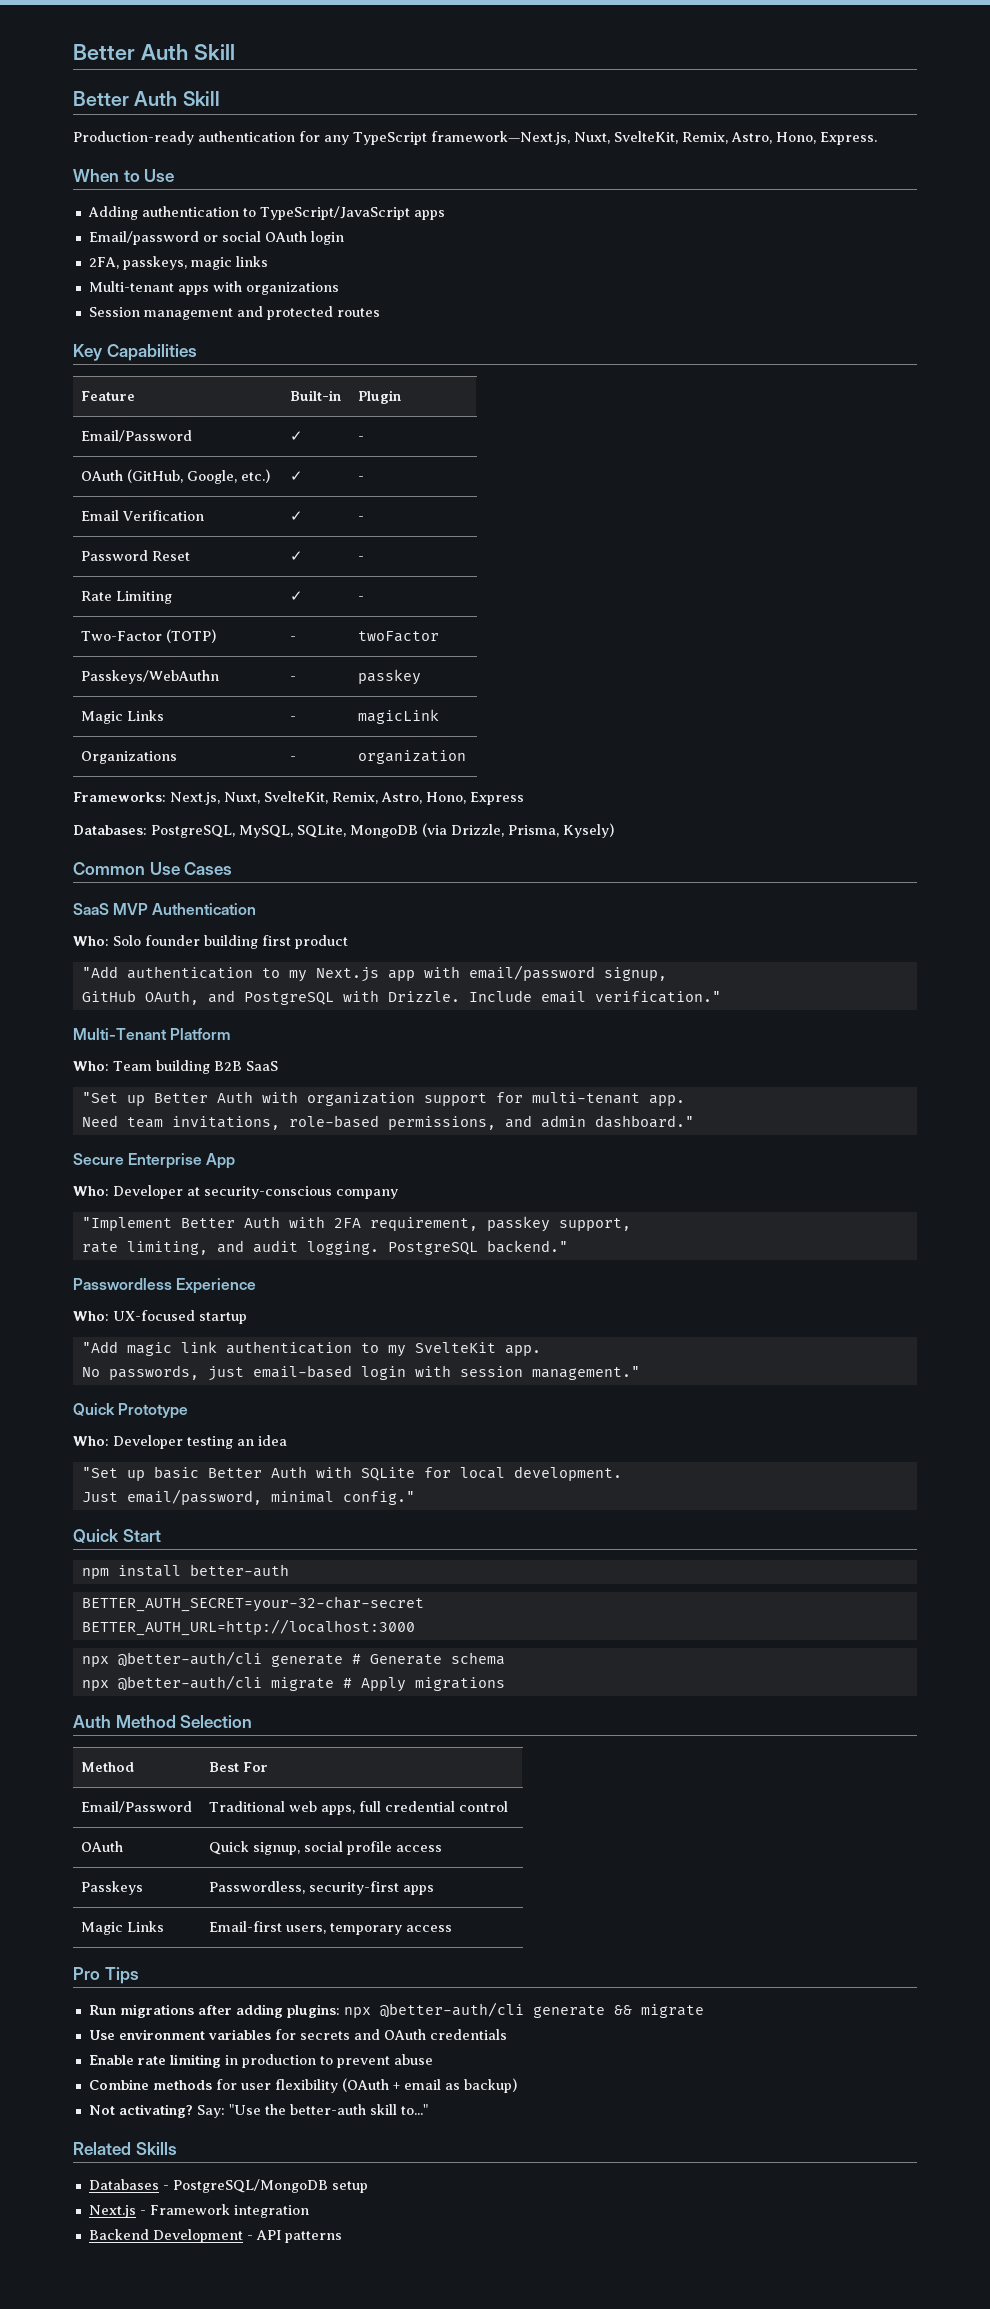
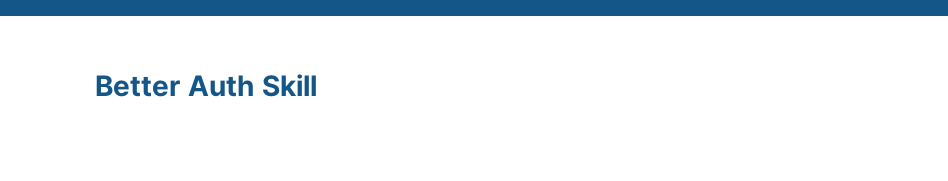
[73,44,235,60] [73,91,220,106] [73,131,877,145] [73,169,175,182] [87,206,445,220] [88,231,344,245] [88,256,268,270] [88,281,339,295] [88,306,380,320] [73,344,197,361] [81,391,136,401] [290,390,342,401] [358,390,402,404] [81,430,193,442] [290,431,304,441] [358,436,365,441] [81,469,271,484] [290,471,304,481] [358,476,365,481] [81,510,205,521] [290,511,304,521] [358,516,365,521] [81,550,191,561] [290,551,304,561] [358,556,365,561] [81,591,173,604] [290,591,304,601] [358,596,365,601] [81,629,217,643] [290,636,297,641] [358,631,440,642] [81,670,220,684] [290,676,297,681] [358,669,422,685] [81,710,165,724] [290,716,297,721] [358,709,440,724] [81,751,178,764] [290,756,297,761] [358,750,467,764] [73,791,524,805] [73,823,614,838] [73,862,233,875] [73,903,257,915] [73,935,348,949] [81,965,667,982] [81,990,721,1005] [73,1028,231,1040] [73,1060,278,1074] [81,1091,685,1106] [81,1115,694,1130] [73,1153,236,1169] [73,1185,398,1199] [81,1216,631,1232] [81,1240,568,1255] [73,1278,257,1294] [73,1310,247,1324] [81,1341,541,1357] [81,1365,640,1381] [73,1403,189,1419] [73,1435,287,1449] [81,1466,622,1481] [81,1489,415,1505] [73,1529,161,1543] [81,1564,289,1579] [81,1596,424,1612] [81,1619,415,1636] [81,1651,505,1667] [81,1675,505,1692] [73,1715,253,1728] [81,1762,135,1772] [209,1762,269,1772] [81,1801,193,1813] [209,1801,509,1815] [81,1841,124,1852] [209,1841,443,1855] [81,1881,144,1895] [209,1881,435,1895] [81,1921,165,1935] [209,1921,453,1935] [73,1967,139,1984] [88,2002,704,2018] [88,2029,507,2040] [88,2054,433,2068] [88,2078,517,2093] [88,2104,428,2118] [73,2142,177,2155] [88,2179,368,2193] [88,2204,309,2218] [88,2229,342,2243] Better Auth Skill // Better Auth Skill // Production-ready authentication for any TypeScript framework—Next.js, Nuxt, SvelteKit, Remix, Astro, Hono, Express. // When to Use // Adding authentication to TypeScript/JavaScript apps // Email/password or social OAuth login // 2FA, passkeys, magic links // Multi-tenant apps with organizations // Session management and protected routes // Key Capabilities // Feature | Built-in | Plugin // Email/Password | ✓ | - // OAuth (GitHub, Google, etc.) | ✓ | - // Email Verification | ✓ | - // Password Reset | ✓ | - // Rate Limiting | ✓ | - // Two-Factor (TOTP) | - | twoFactor // Passkeys/WebAuthn | - | passkey // Magic Links | - | magicLink // Organizations | - | organization // Frameworks: Next.js, Nuxt, SvelteKit, Remix, Astro, Hono, Express // Databases: PostgreSQL, MySQL, SQLite, MongoDB (via Drizzle, Prisma, Kysely) // Common Use Cases // SaaS MVP Authentication // Who: Solo founder building first product // "Add authentication to my Next.js app with email/password signup, // GitHub OAuth, and PostgreSQL with Drizzle. Include email verification." // Multi-Tenant Platform // Who: Team building B2B SaaS // "Set up Better Auth with organization support for multi-tenant app. // Need team invitations, role-based permissions, and admin dashboard." // Secure Enterprise App // Who: Developer at security-conscious company // "Implement Better Auth with 2FA requirement, passkey support, // rate limiting, and audit logging. PostgreSQL backend." // Passwordless Experience // Who: UX-focused startup // "Add magic link authentication to my SvelteKit app. // No passwords, just email-based login with session management." // Quick Prototype // Who: Developer testing an idea // "Set up basic Better Auth with SQLite for local development. // Just email/password, minimal config." // Quick Start // npm install better-auth // BETTER_AUTH_SECRET=your-32-char-secret // BETTER_AUTH_URL=http://localhost:3000 // npx @better-auth/cli generate # Generate schema // npx @better-auth/cli migrate # Apply migrations // Auth Method Selection // Method | Best For // Email/Password | Traditional web apps, full credential control // OAuth | Quick signup, social profile access // Passkeys | Passwordless, security-first apps // Magic Links | Email-first users, temporary access // Pro Tips // Run migrations after adding plugins: npx @better-auth/cli generate && migrate // Use environment variables for secrets and OAuth credentials // Enable rate limiting in production to prevent abuse // Combine methods for user flexibility (OAuth + email as backup) // Not activating? Say: "Use the better-auth skill to..." // Related Skills // Databases - PostgreSQL/MongoDB setup // Next.js - Framework integration // Backend Development - API patterns -> [95,74,317,97] Better Auth Skill

